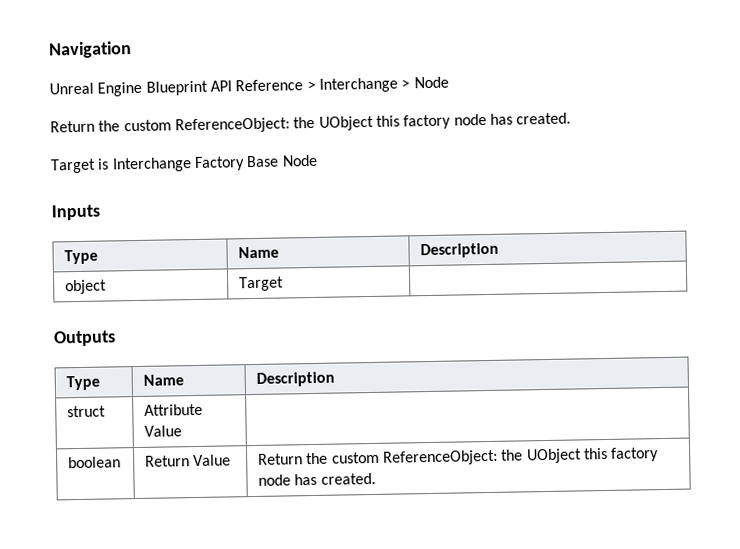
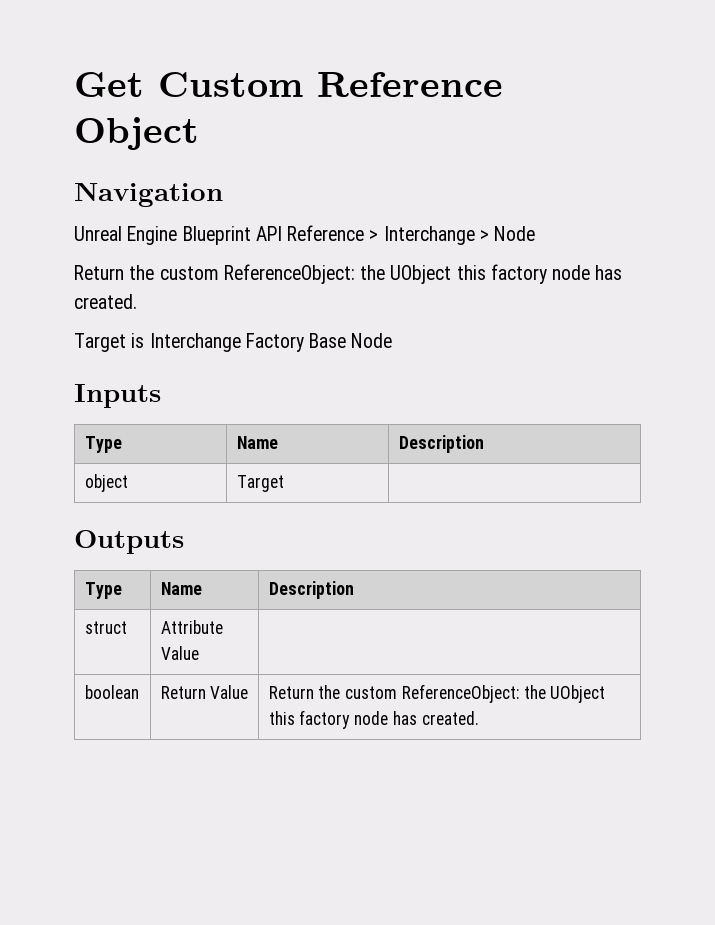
(48, 50) none -> [74,72,503,97] [74,117,199,150] Get Custom Reference Object //

